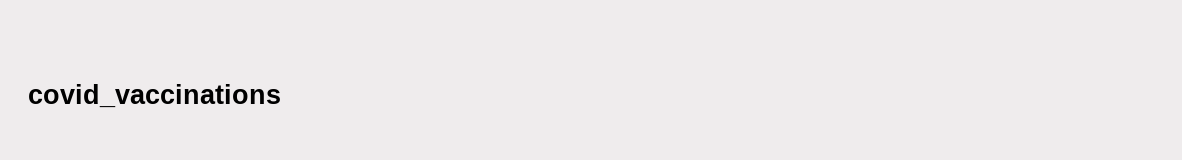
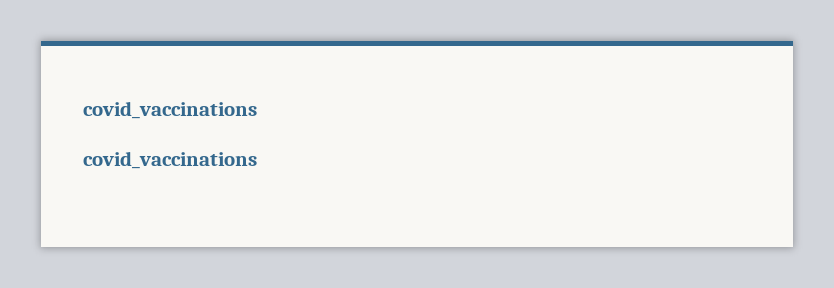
[28,84,281,108] covid_vaccinations -> [83,101,257,119] [83,151,257,169] covid_vaccinations // covid_vaccinations

